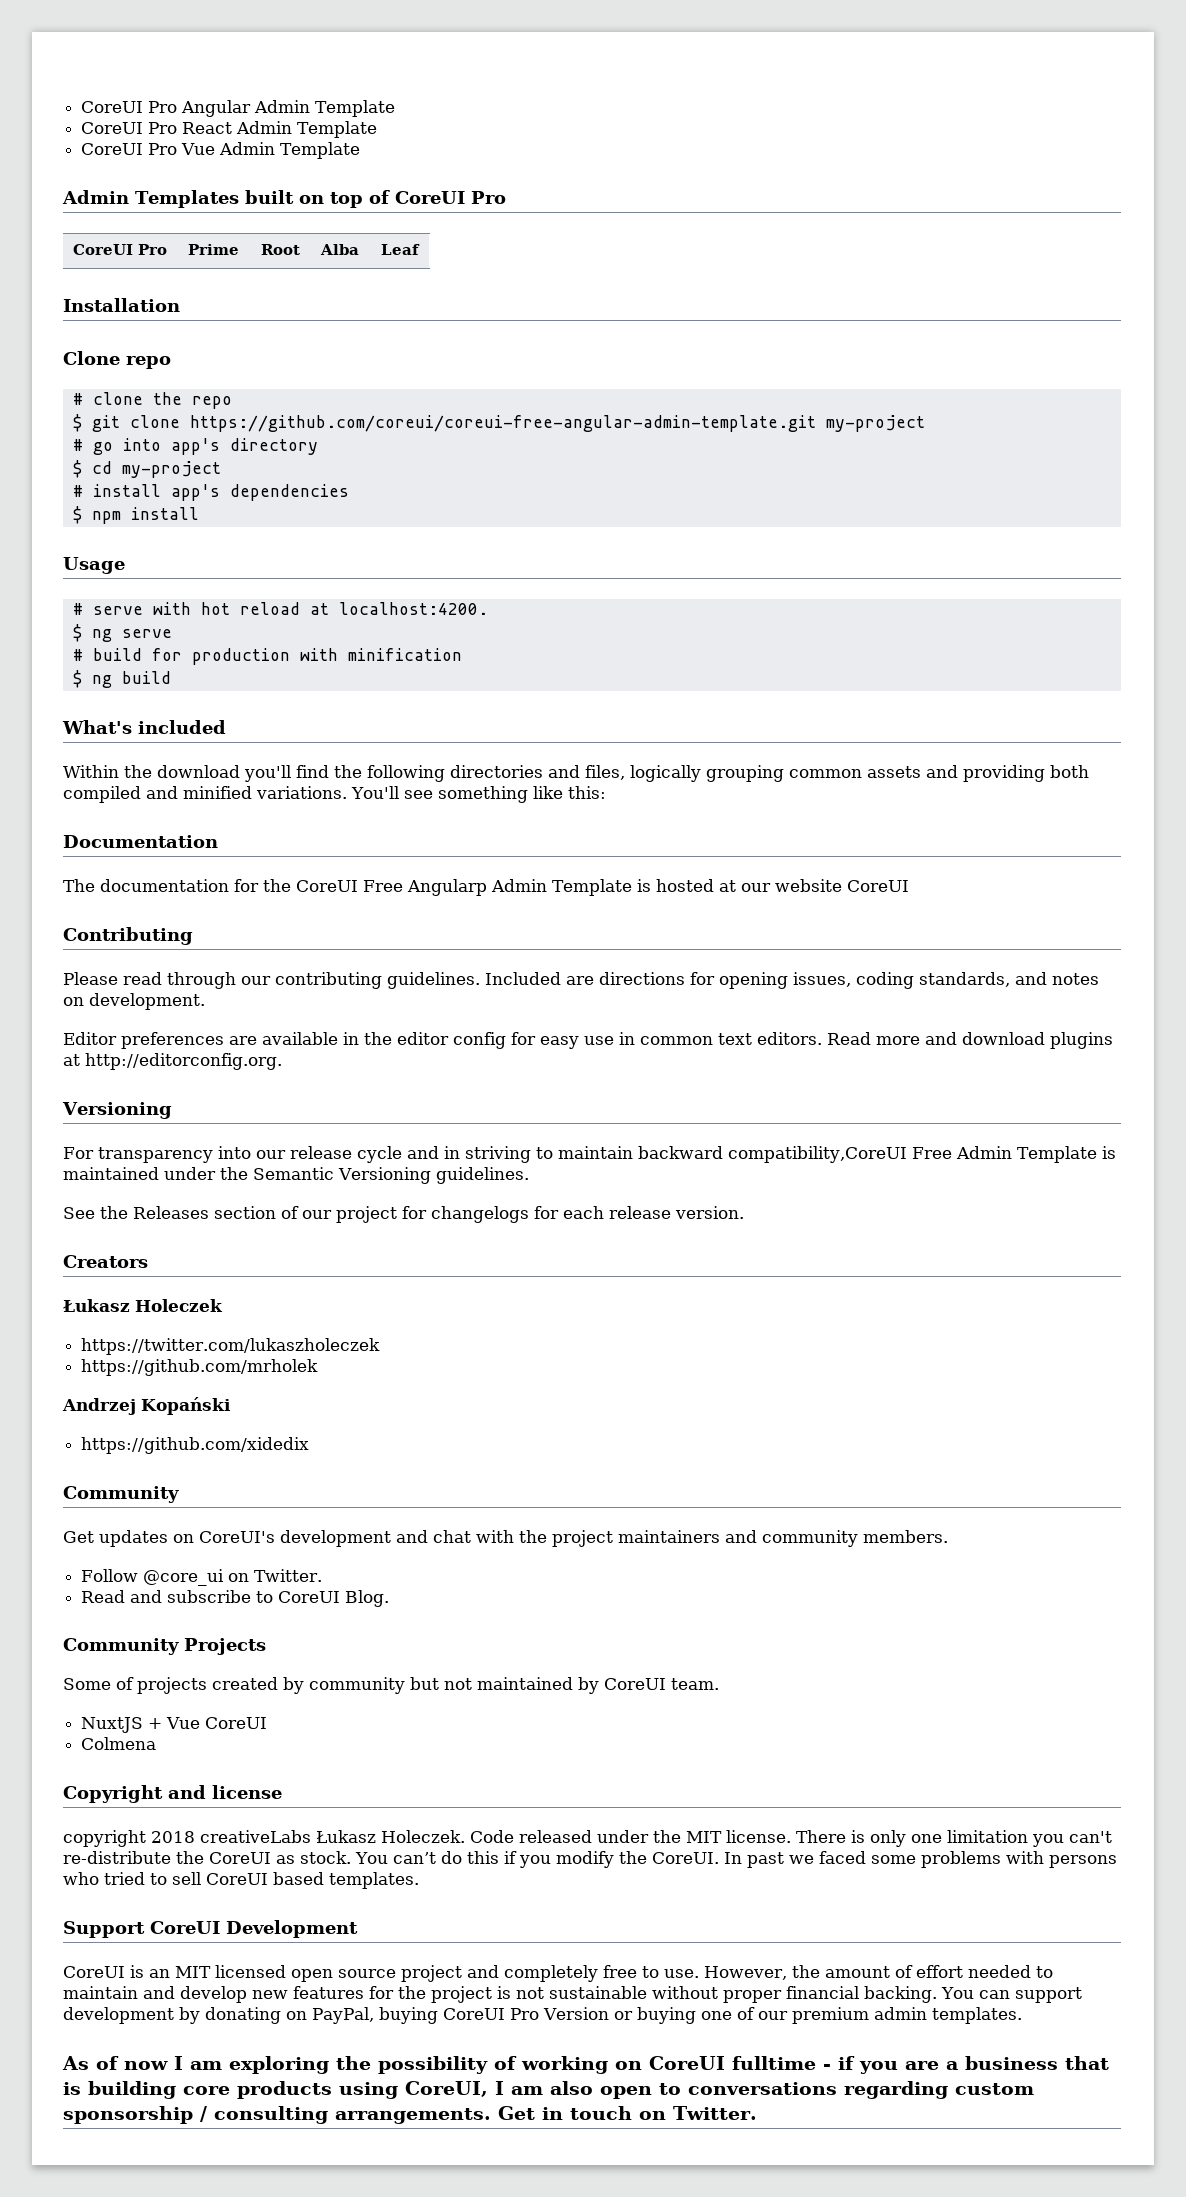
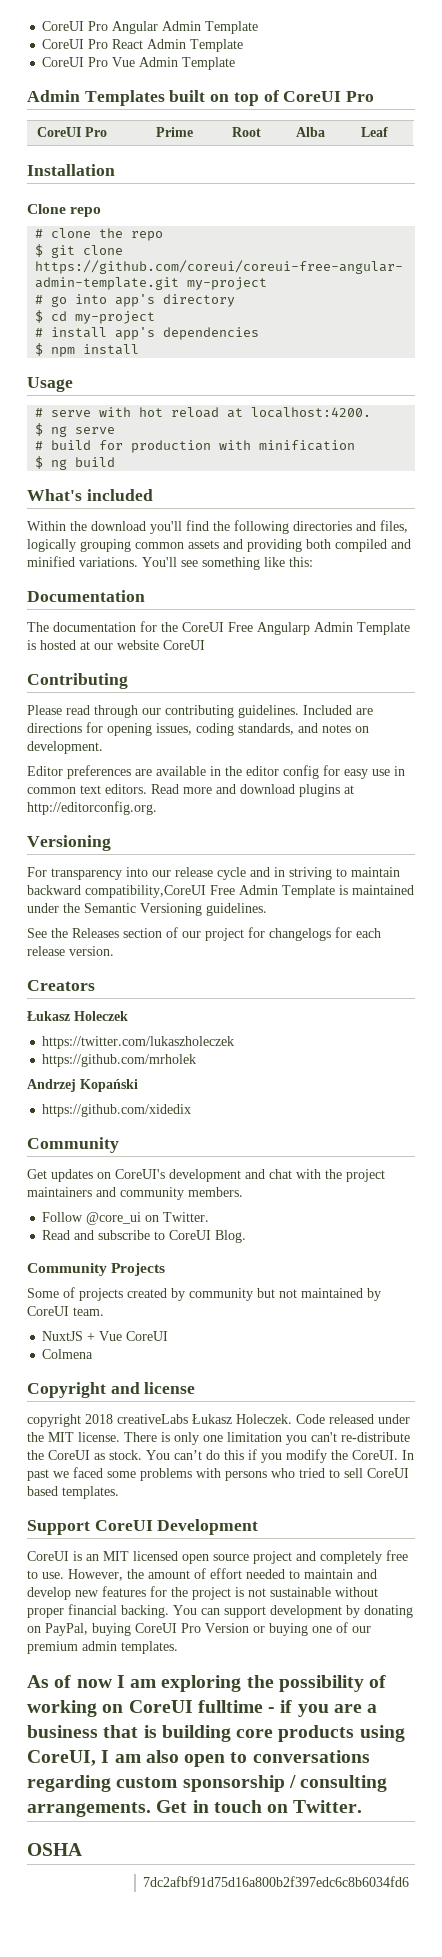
(757, 2113) none -> [27,1843,82,1856] [143,1876,410,1887] // OSHA // 7dc2afbf91d75d16a800b2f397edc6c8b6034fd6

